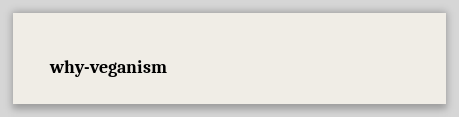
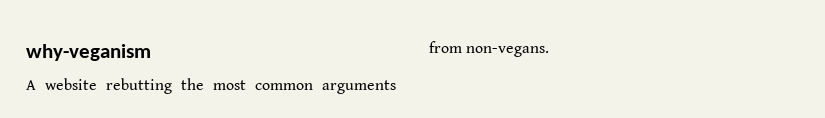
(167, 68) none -> [26,78,396,94] [429,41,550,57] // A website rebutting the most common arguments from non-vegans.

